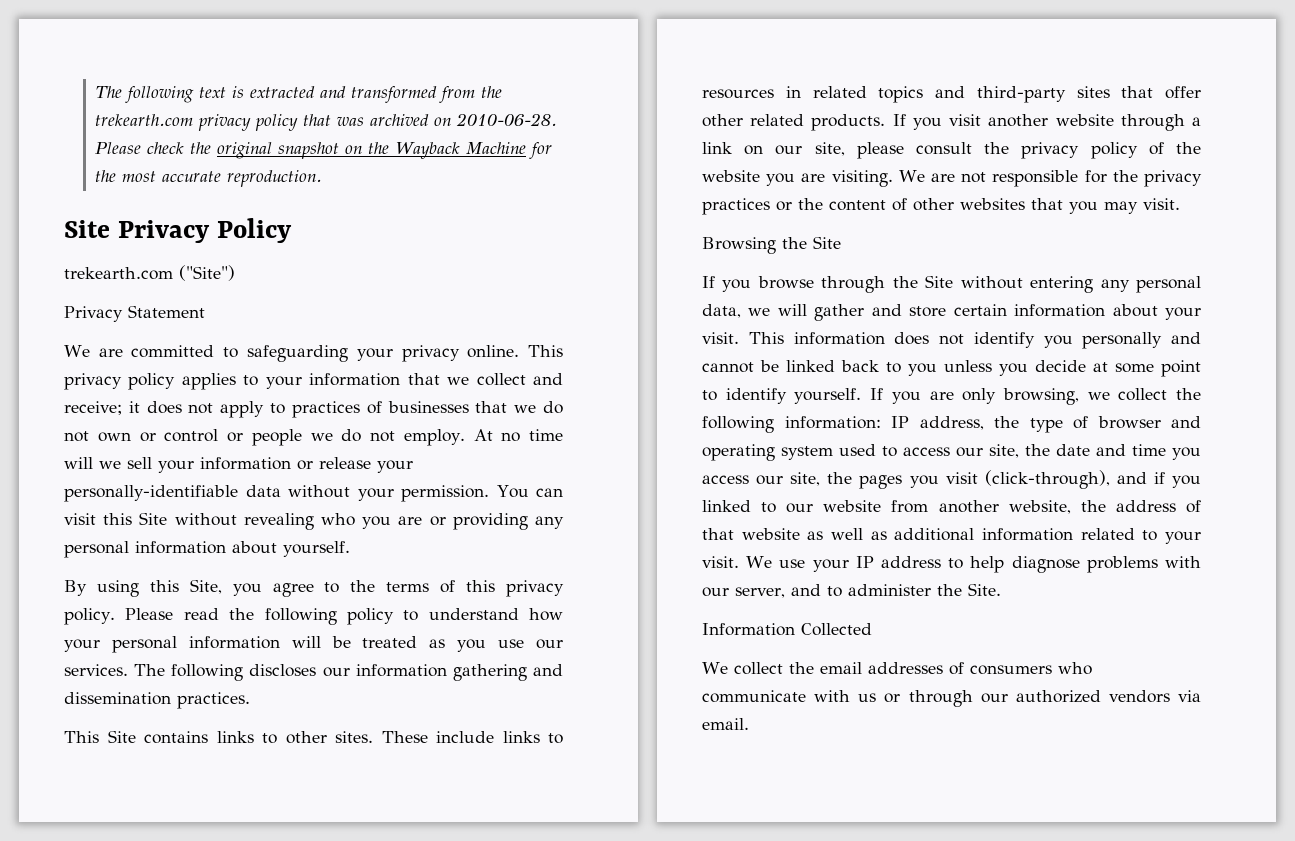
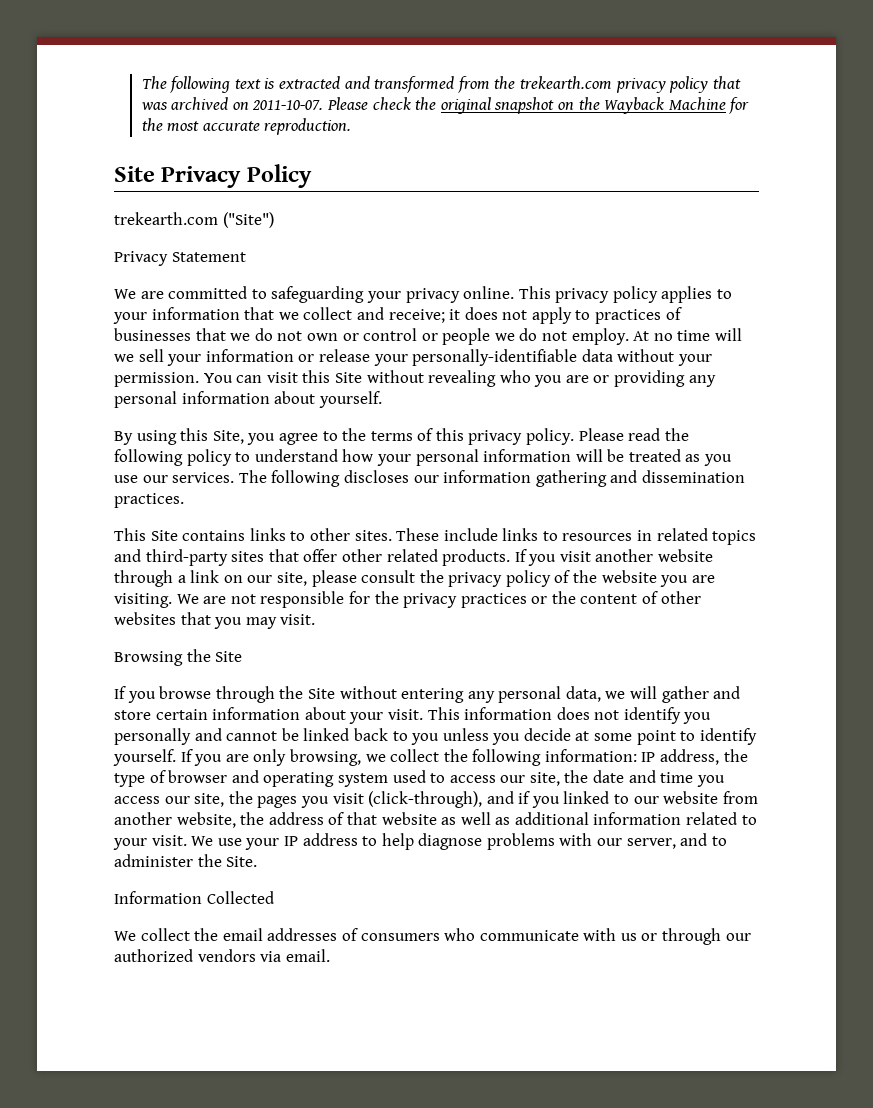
[456,113,558,126] 2010-06-28. -> [252,100,324,110] 2011-10-07.

